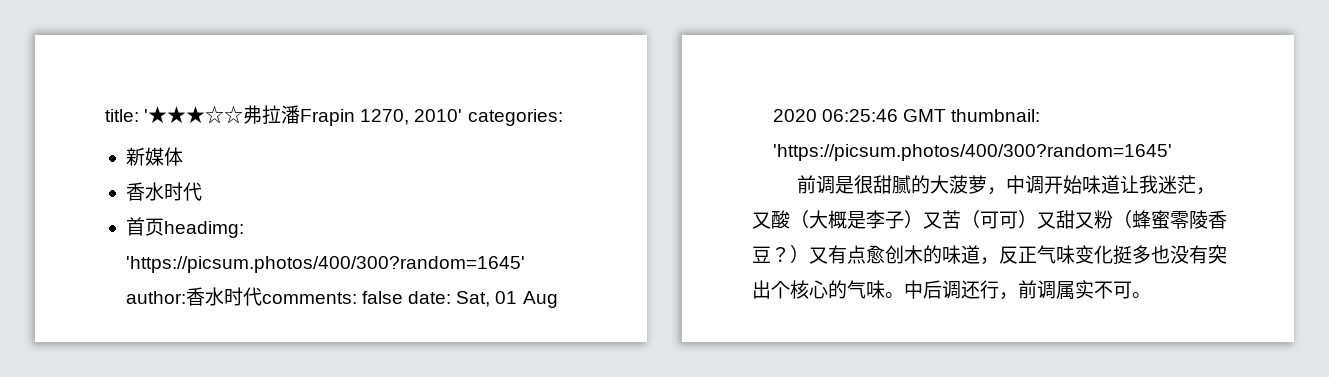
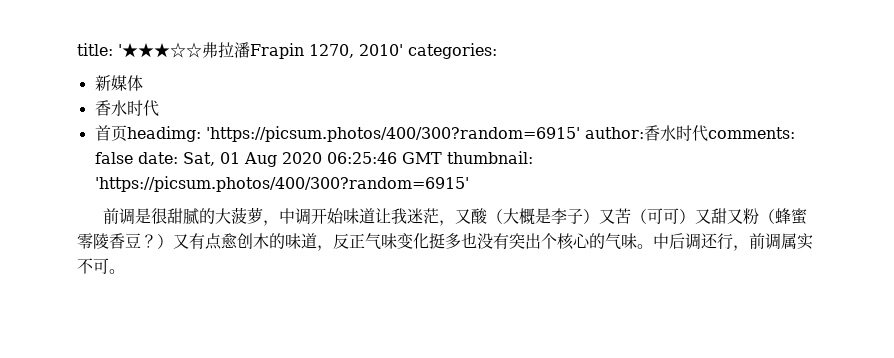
[125,256,525,273] 'https://picsum.photos/400/300?random=1645' -> [205,126,580,142] 'https://picsum.photos/400/300?random=6915'
[772,144,1172,161] 'https://picsum.photos/400/300?random=1645' -> [94,176,469,192] 'https://picsum.photos/400/300?random=6915'

